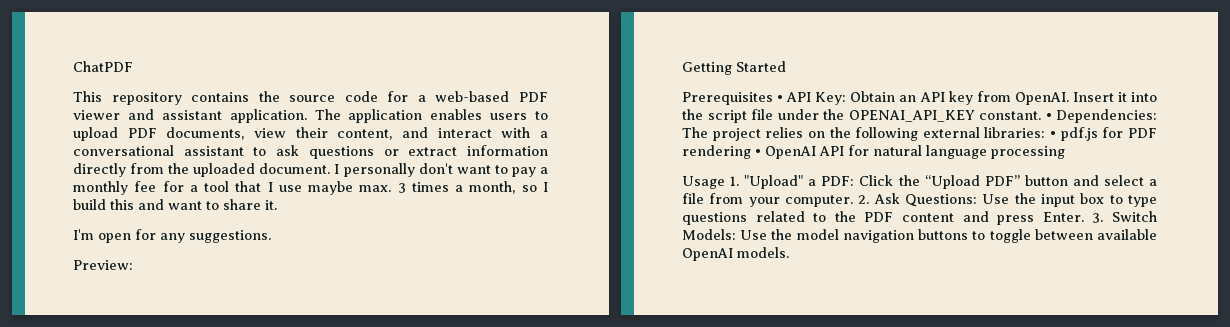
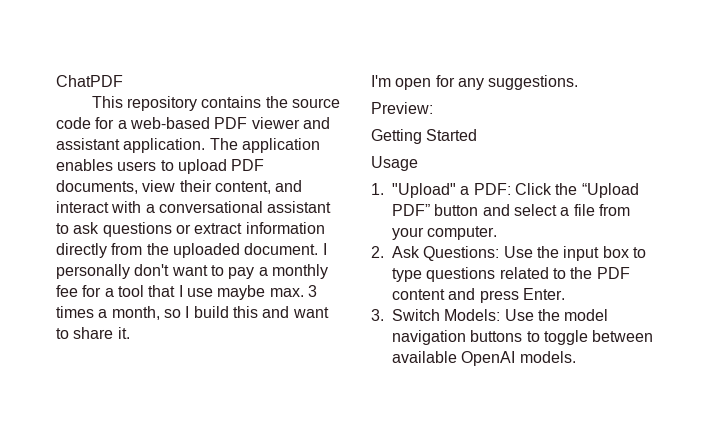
[682,91,1157,105] [682,109,1157,123] [682,127,1157,141] [682,145,1065,159] [682,176,725,189] Prerequisites • API Key: Obtain an API key from OpenAI. Insert it into the script file under the OPENAI_API_KEY constant. • Dependencies: The project relies on the following external libraries: • pdf.js for PDF rendering • OpenAI API for natural language processing // Usage -> [371,156,418,171] Usage //
(853, 201) none -> (498, 233) //
(1084, 217) none -> (565, 294) //

